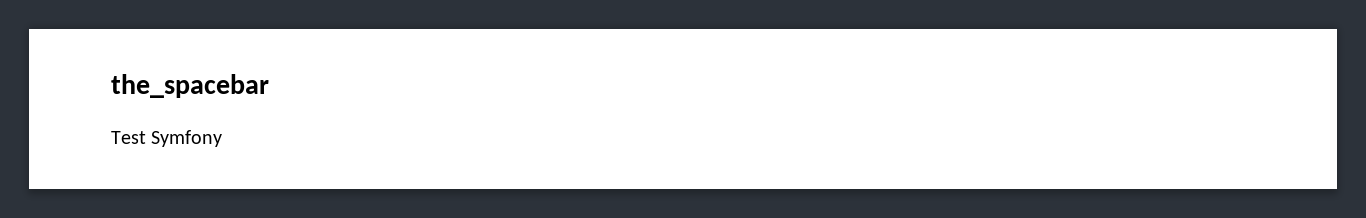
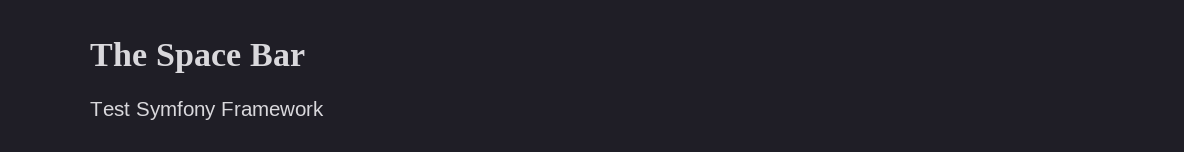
[111,74,269,98] the_spacebar -> [90,42,306,73] The Space Bar
(223, 138) none -> [221,101,324,116] Framework

